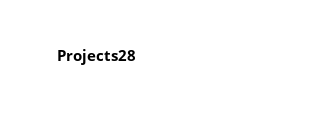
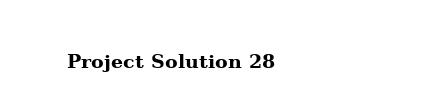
[57,49,136,65] Projects28 -> [67,54,275,72] Project Solution 28

